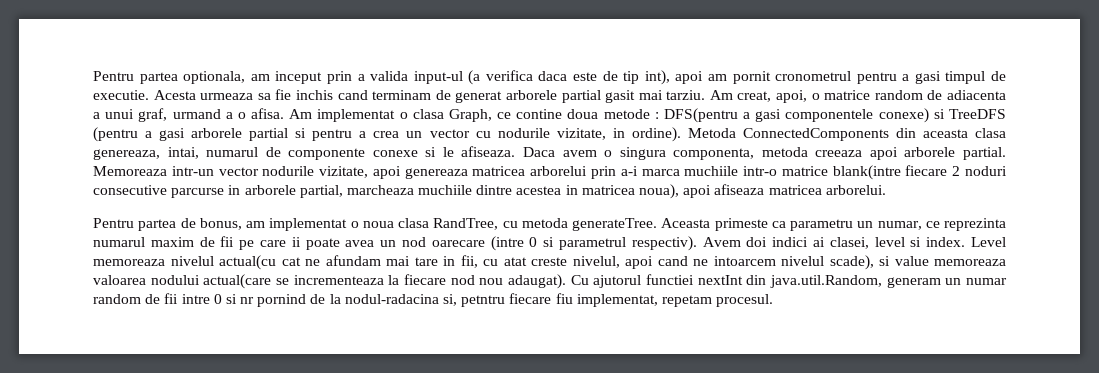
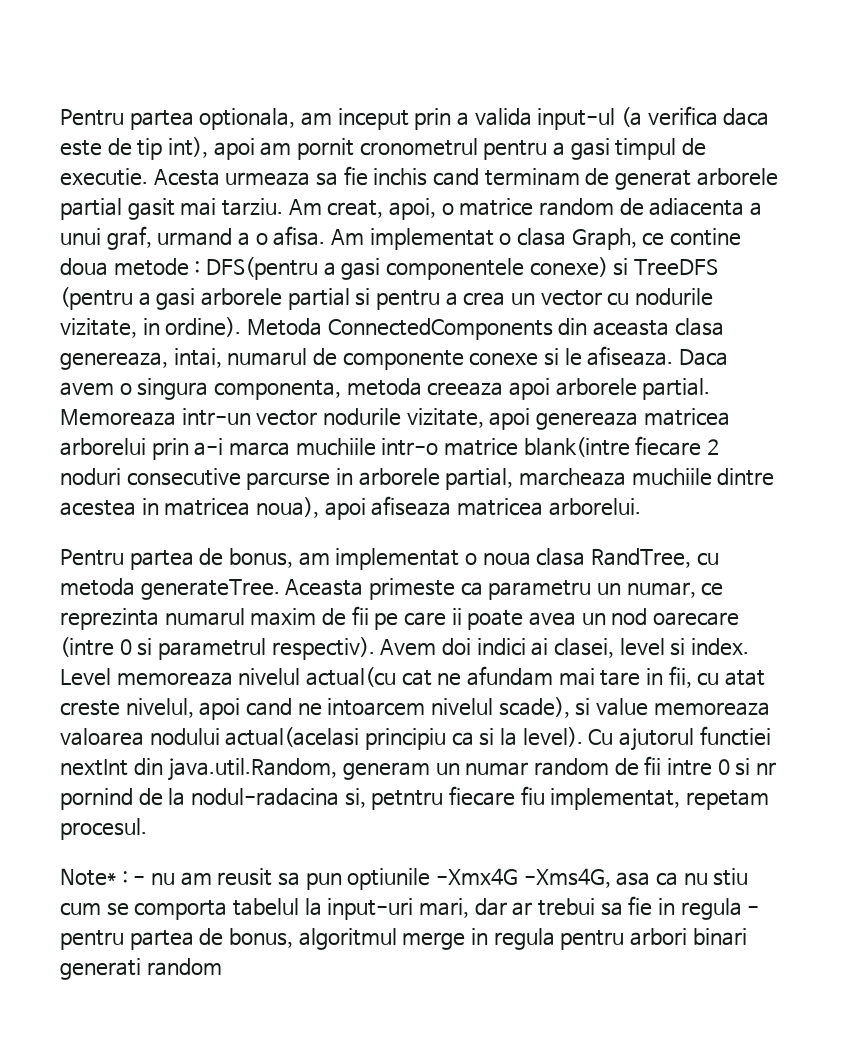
[203,274,566,289] actual(care se incrementeaza la fiecare nod nou adaugat). -> [225,727,583,750] actual(acelasi principiu ca si la level).
(774, 300) none -> [60,868,749,890] [60,896,760,920] [60,928,747,950] [60,958,222,980] // Note* : - nu am reusit sa pun optiunile -Xmx4G -Xms4G, asa ca nu stiu cum se comporta tabelul la input-uri mari, dar ar trebui sa fie in regula - pentru partea de bonus, algoritmul merge in regula pentru arbori binari generati random

